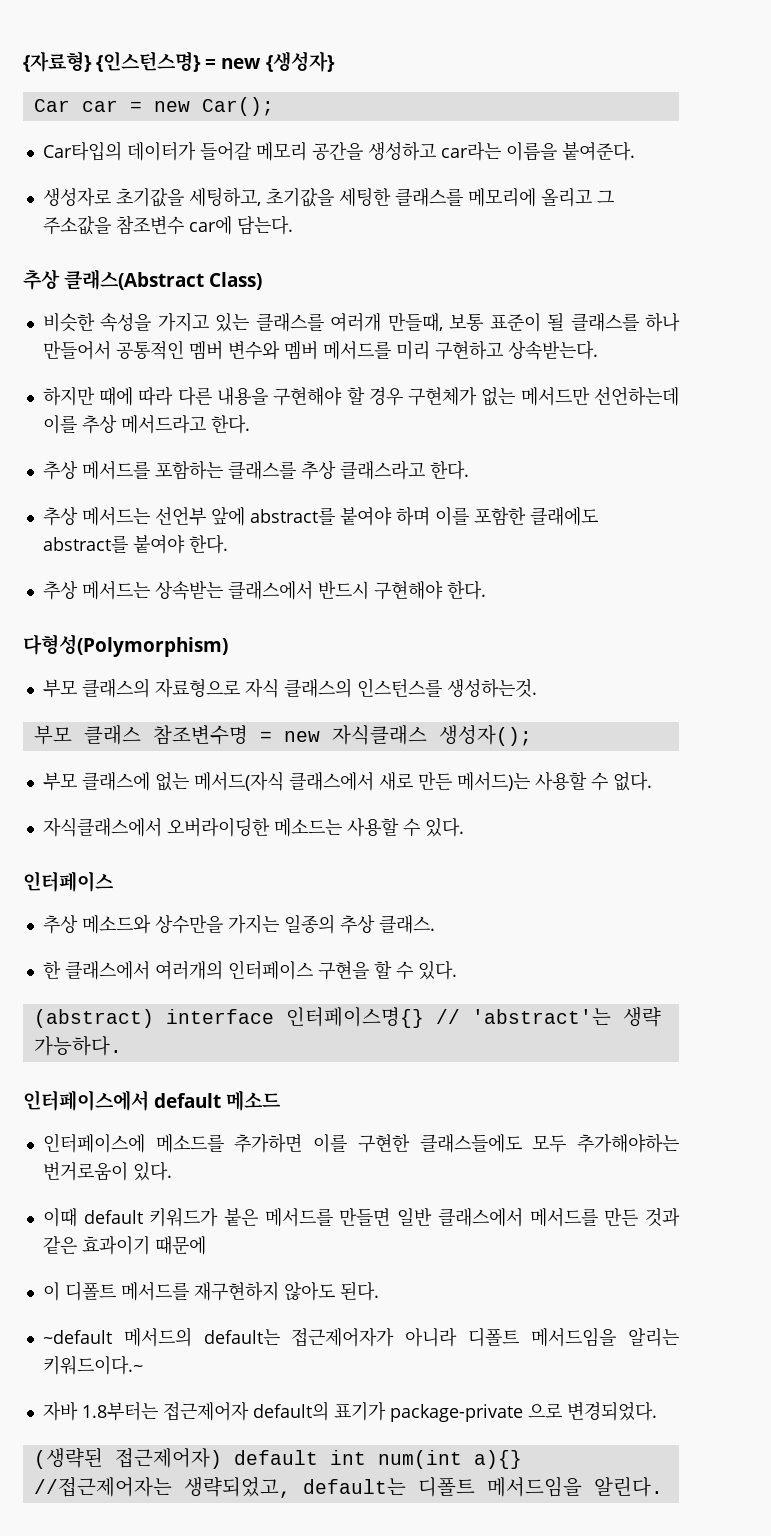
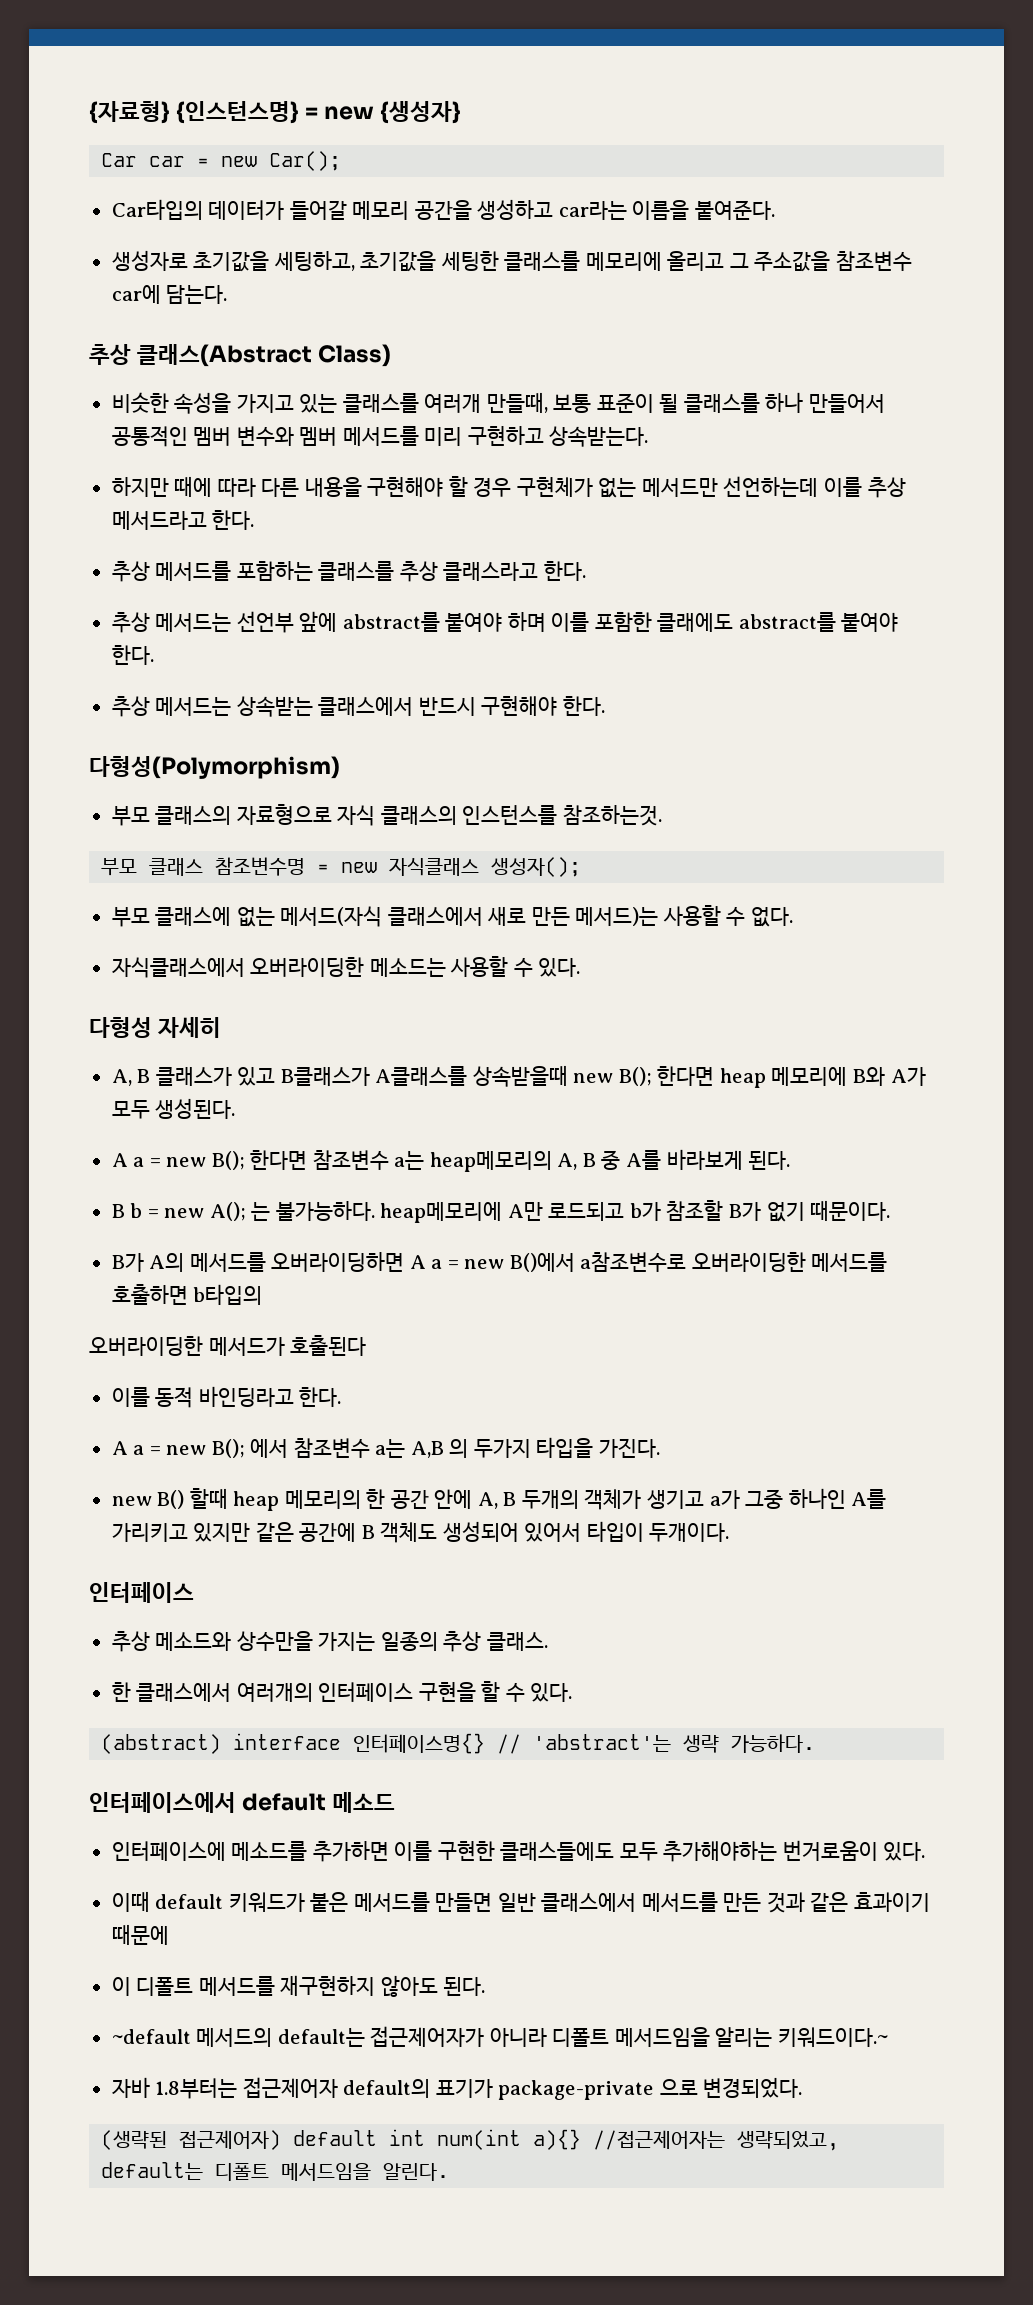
[446,678,537,698] 생성하는것. -> [562,805,662,826] 참조하는것.
(464, 827) none -> [89,1017,222,1038] [111,1065,926,1088] [111,1098,236,1119] [111,1149,791,1172] [111,1200,891,1223] [111,1252,888,1272] [111,1284,263,1305] [89,1335,367,1356] [111,1386,342,1408] [111,1437,660,1458] [111,1488,887,1511] [111,1521,730,1543] // 다형성 자세히 // A, B 클래스가 있고 B클래스가 A클래스를 상속받을때 new B(); 한다면 heap 메모리에 B와 A가 모두 생성된다. // A a = new B(); 한다면 참조변수 a는 heap메모리의 A, B 중 A를 바라보게 된다. // B b = new A(); 는 불가능하다. heap메모리에 A만 로드되고 b가 참조할 B가 없기 때문이다. // B가 A의 메서드를 오버라이딩하면 A a = new B()에서 a참조변수로 오버라이딩한 메서드를 호출하면 b타입의 // 오버라이딩한 메서드가 호출된다 // 이를 동적 바인딩라고 한다. // A a = new B(); 에서 참조변수 a는 A,B 의 두가지 타입을 가진다. // new B() 할때 heap 메모리의 한 공간 안에 A, B 두개의 객체가 생기고 a가 그중 하나인 A를 가리키고 있지만 같은 공간에 B 객체도 생성되어 있어서 타입이 두개이다.

